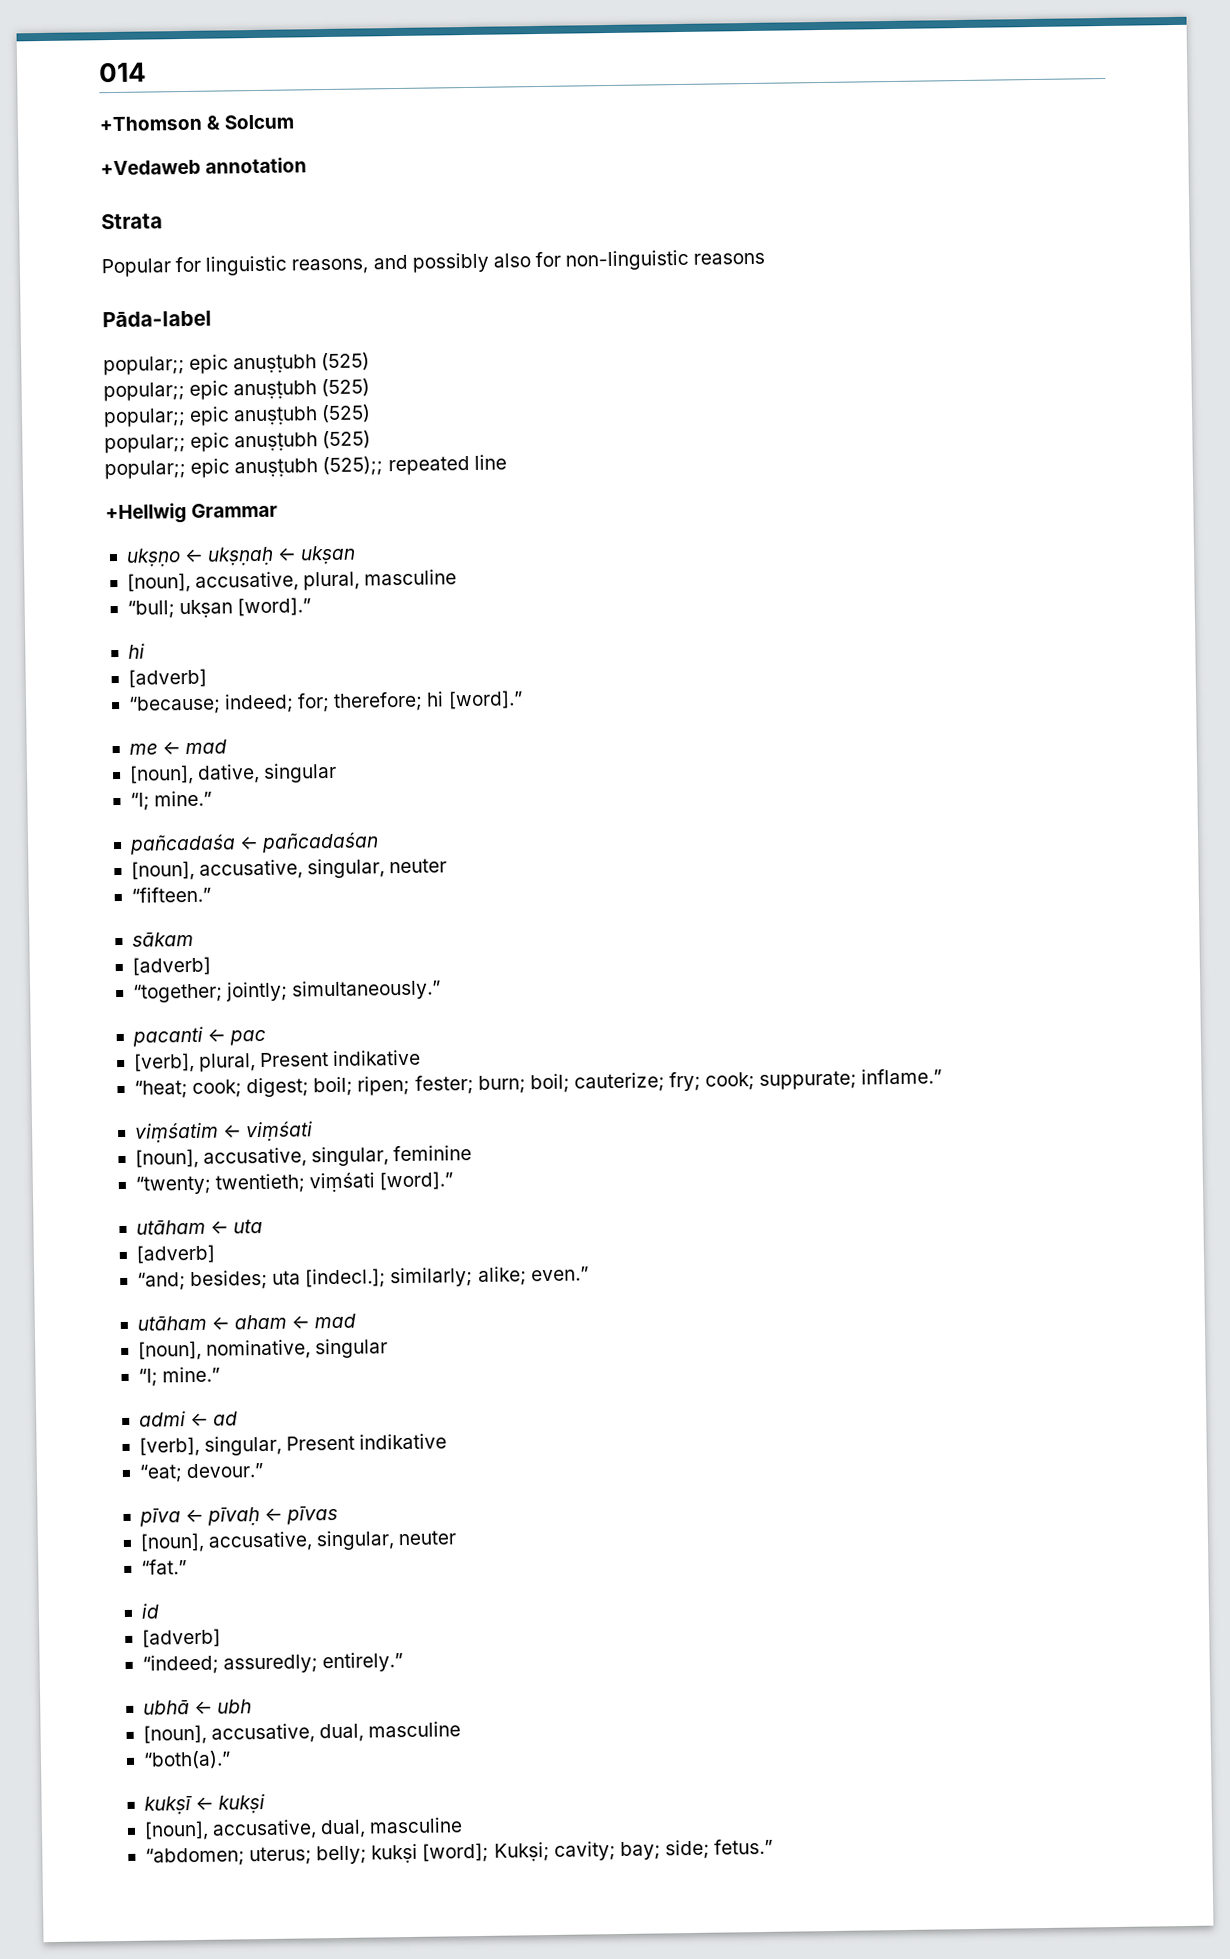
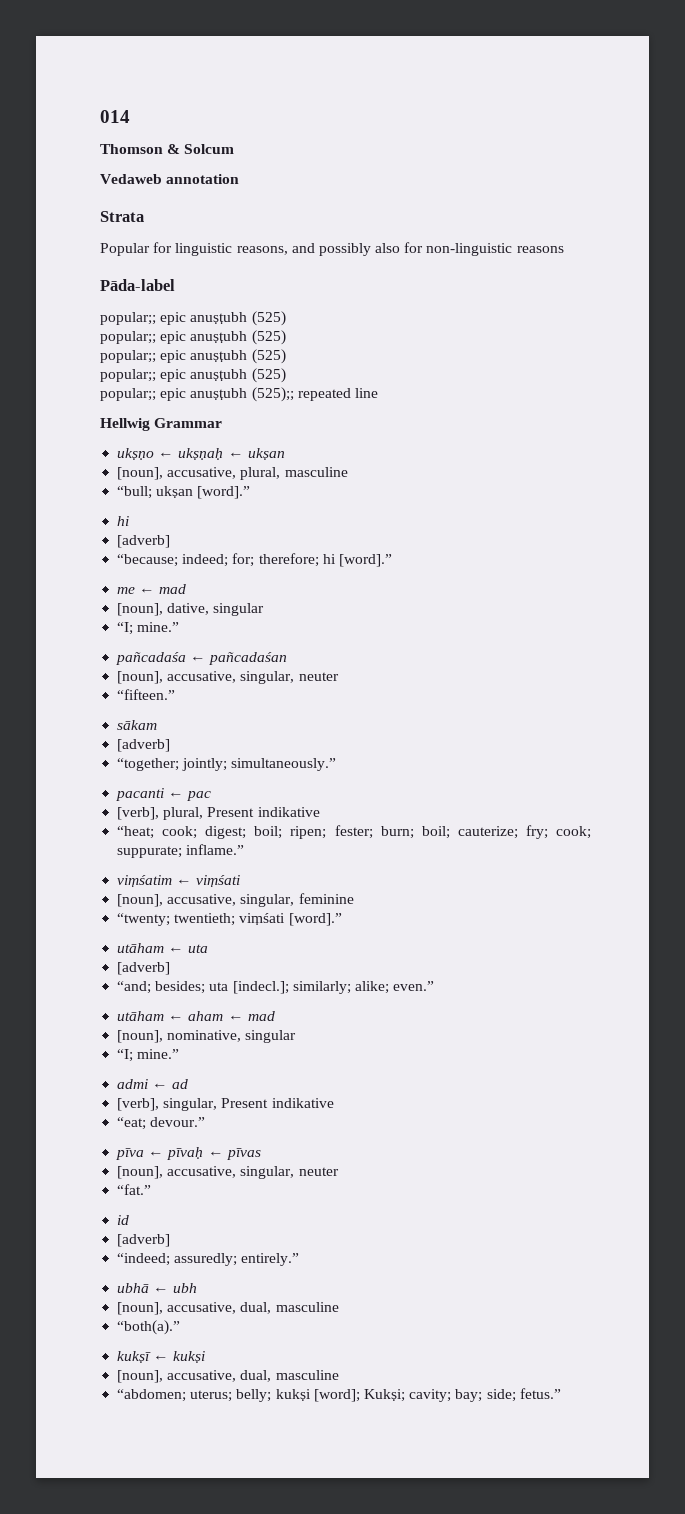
[99,115,202,132] +Thomson -> [100,144,163,154] Thomson
[100,159,201,176] +Vedaweb -> [100,174,162,184] Vedaweb
[105,503,187,525] +Hellwig -> [100,418,150,431] Hellwig

